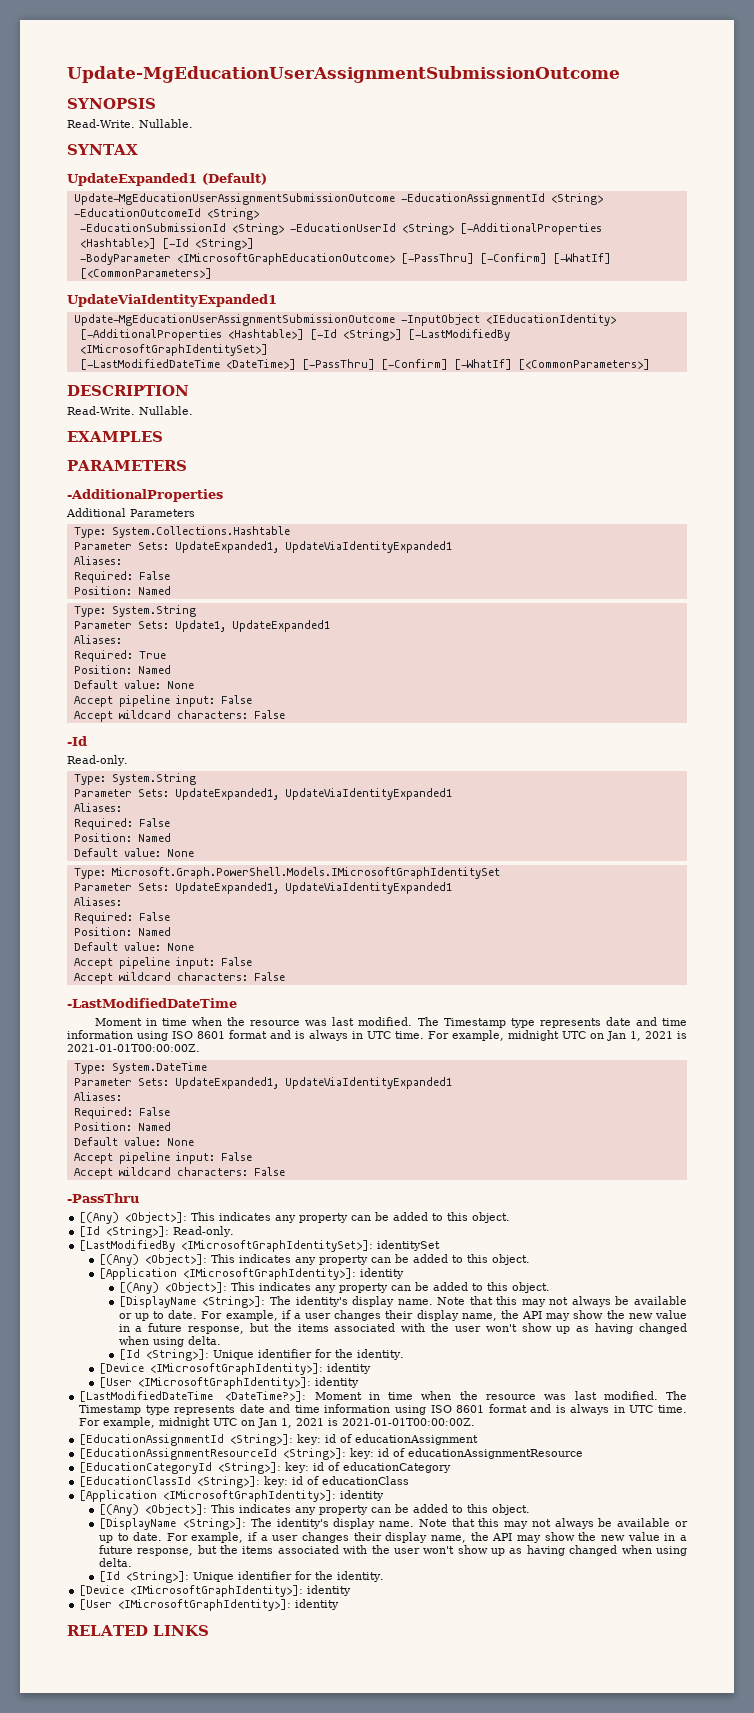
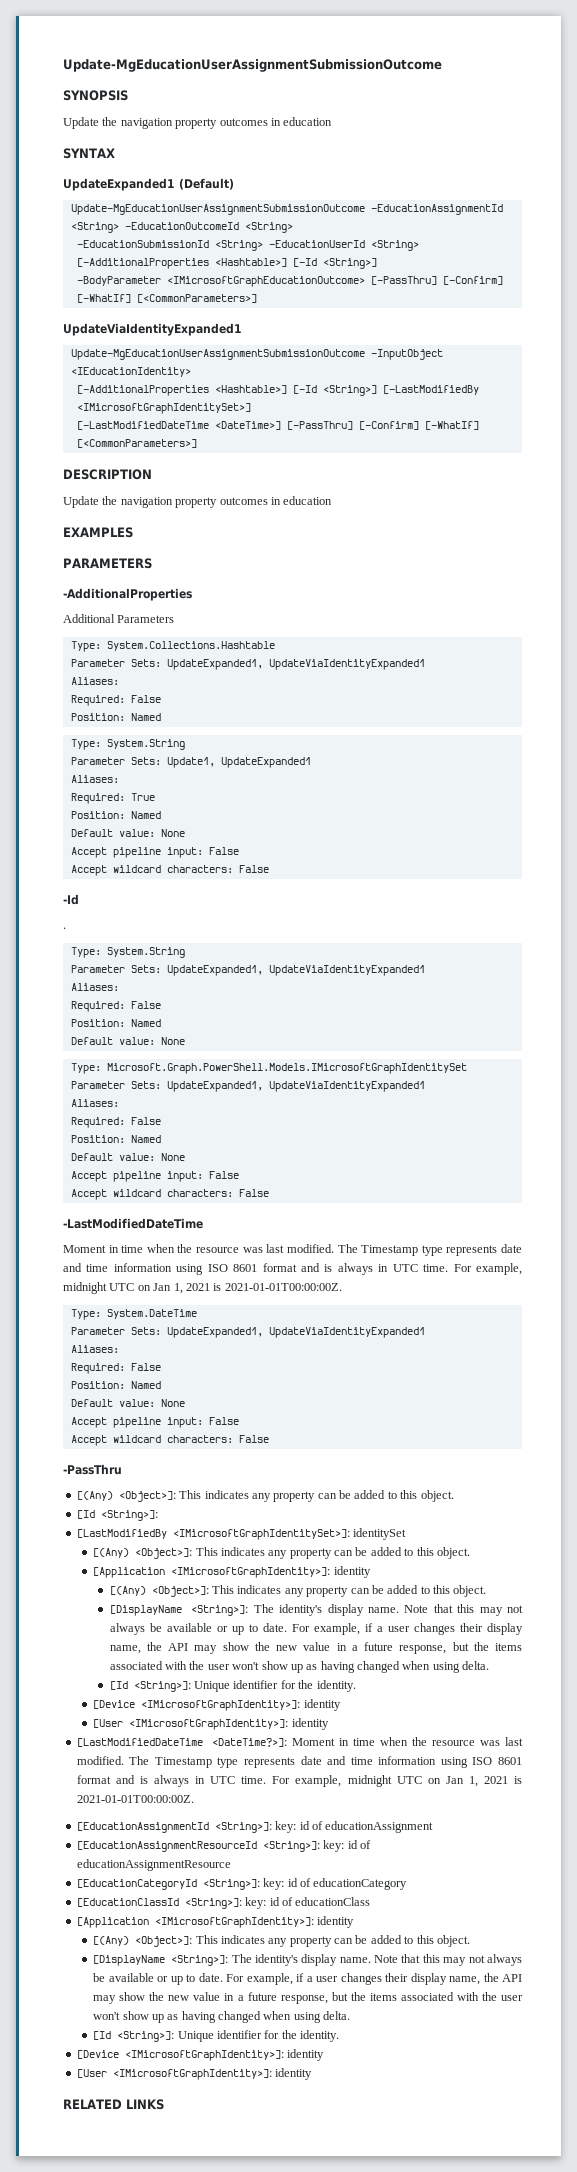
[67,119,193,128] Read-Write. Nullable. -> [63,117,333,129] Update the navigation property outcomes in education
[67,406,193,415] Read-Write. Nullable. -> [63,496,333,508] Update the navigation property outcomes in education
[67,755,128,766] Read-only. -> [63,927,66,929] .
[173,1226,235,1237] Read-only. -> (158, 1515) none

